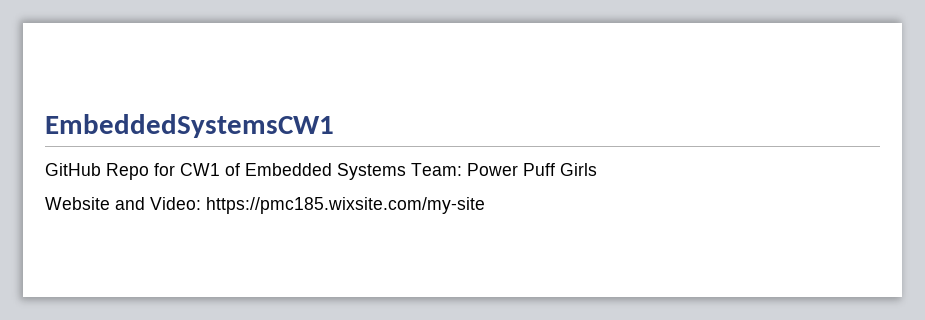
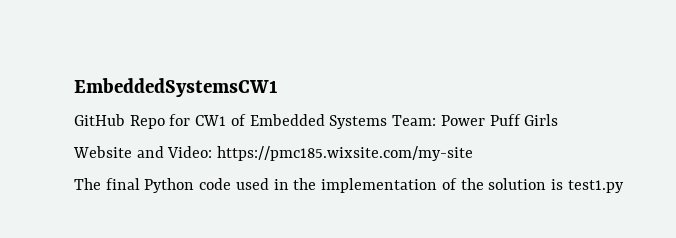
(485, 205) none -> [74,178,624,193] // The final Python code used in the implementation of the solution is test1.py

